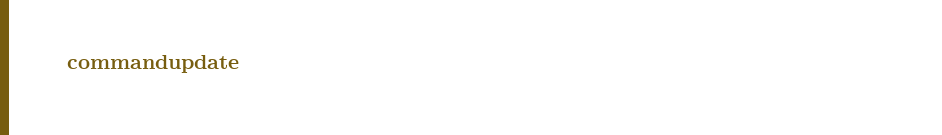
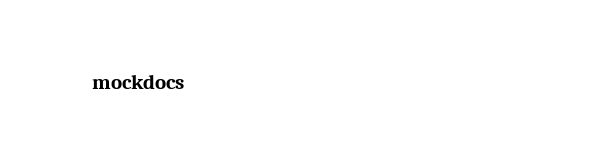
[67,55,239,73] commandupdate -> [92,74,184,89] mockdocs

